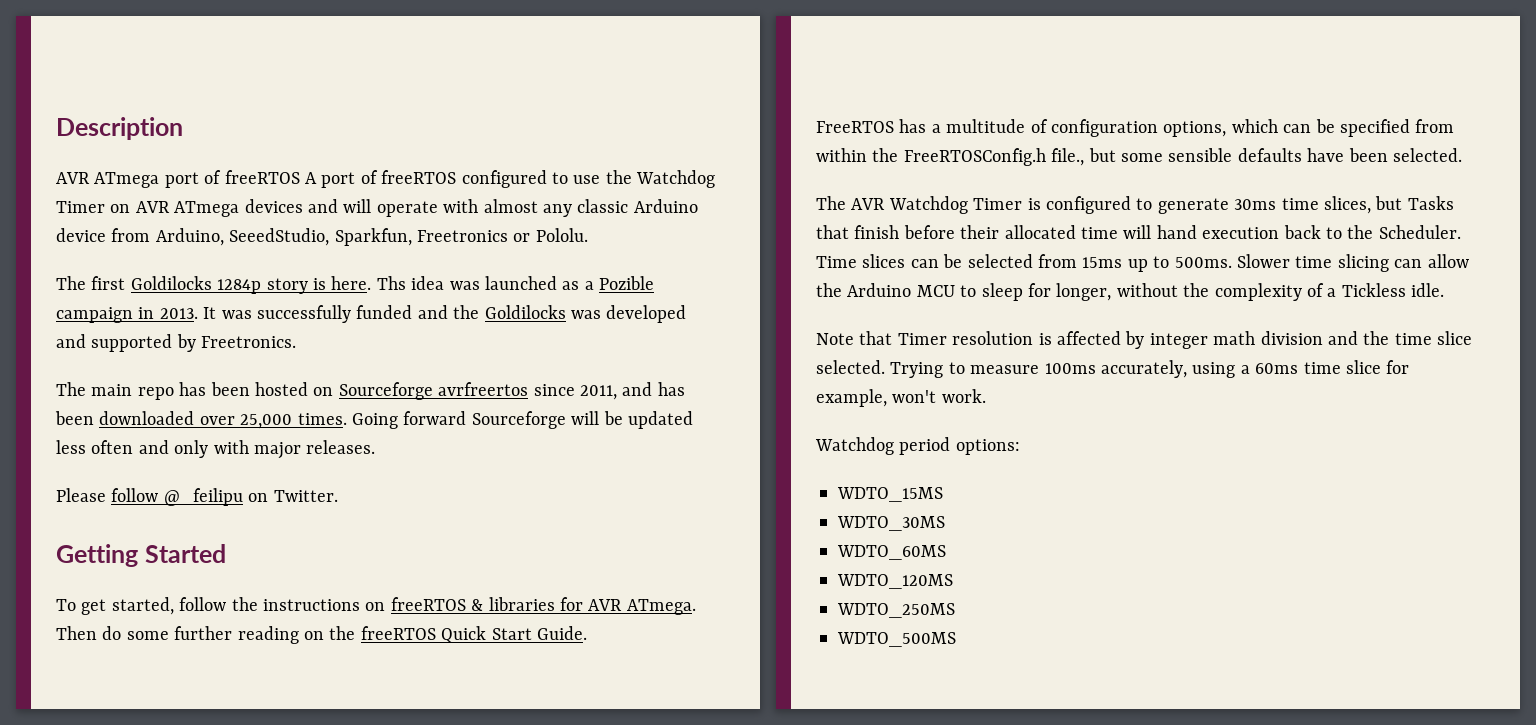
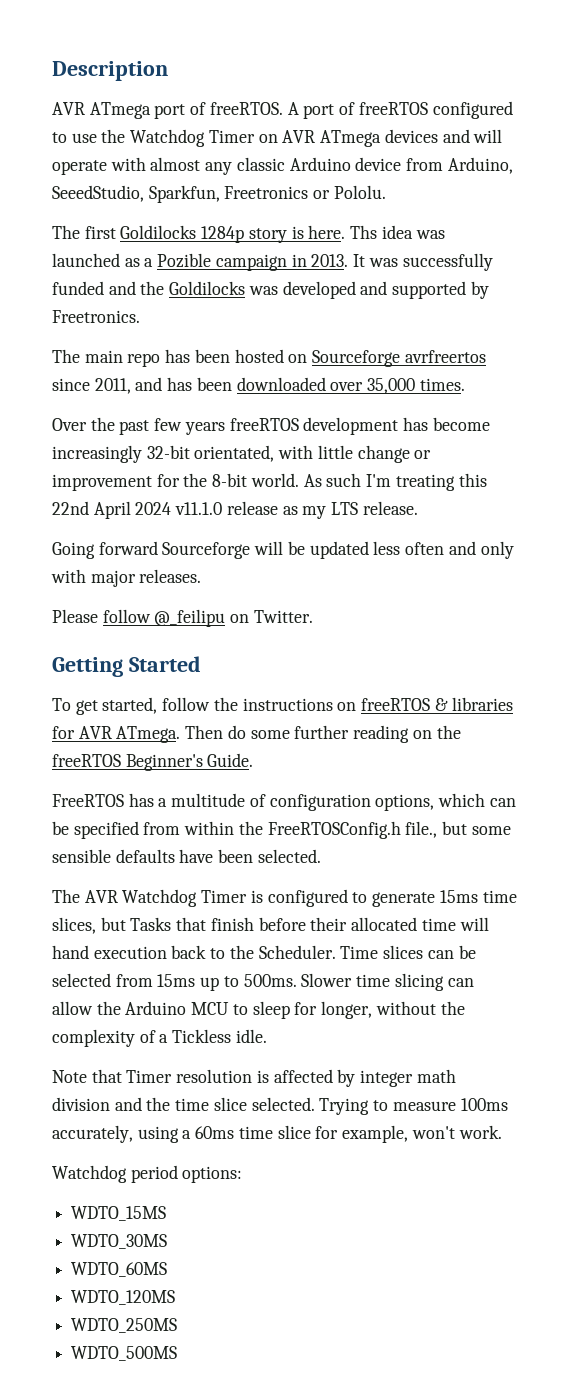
[224,170,300,184] freeRTOS -> [209,102,283,115] freeRTOS.
[240,414,293,429] 25,000 -> [367,378,416,394] 35,000
(347, 419) none -> [52,417,490,435] [52,445,432,463] [52,473,487,491] [52,501,418,519] // Over the past few years freeRTOS development has become increasingly 32-bit orientated, with little change or improvement for the 8-bit world. As such I'm treating this 22nd April 2024 v11.1.0 release as my LTS release. //
[441,626,532,643] Quick Start -> [125,754,203,771] Beginner's
[1234,199,1277,210] 30ms -> [439,890,478,903] 15ms

